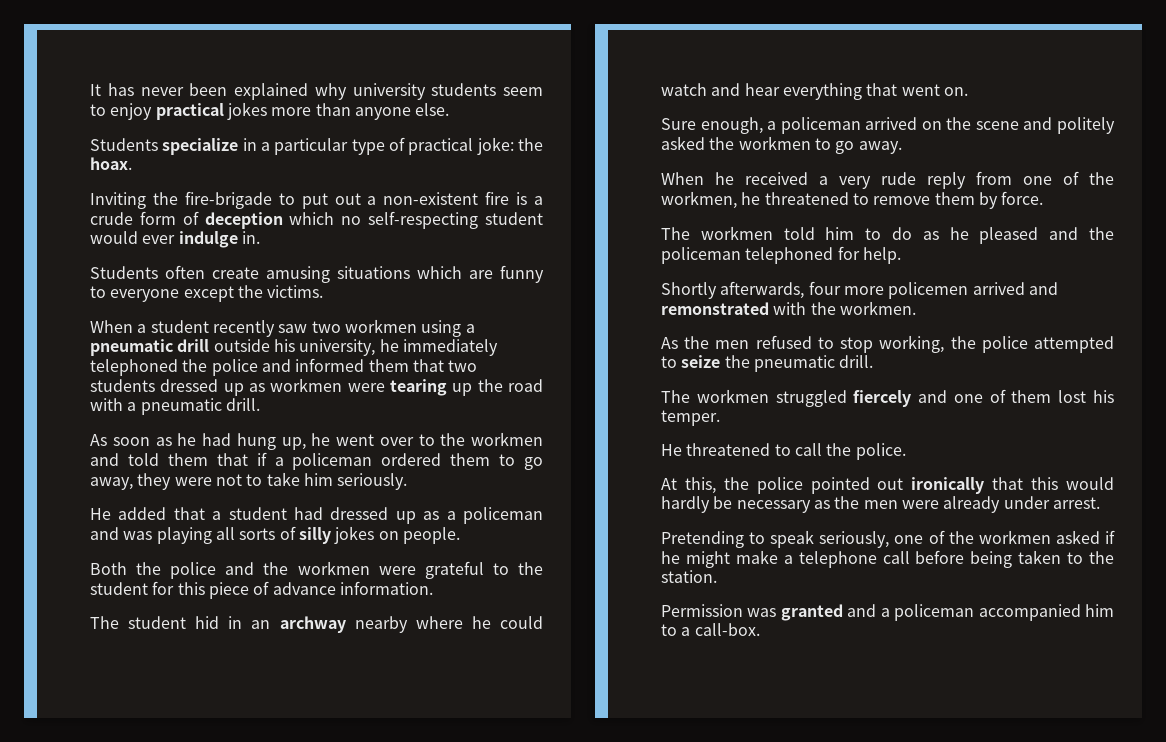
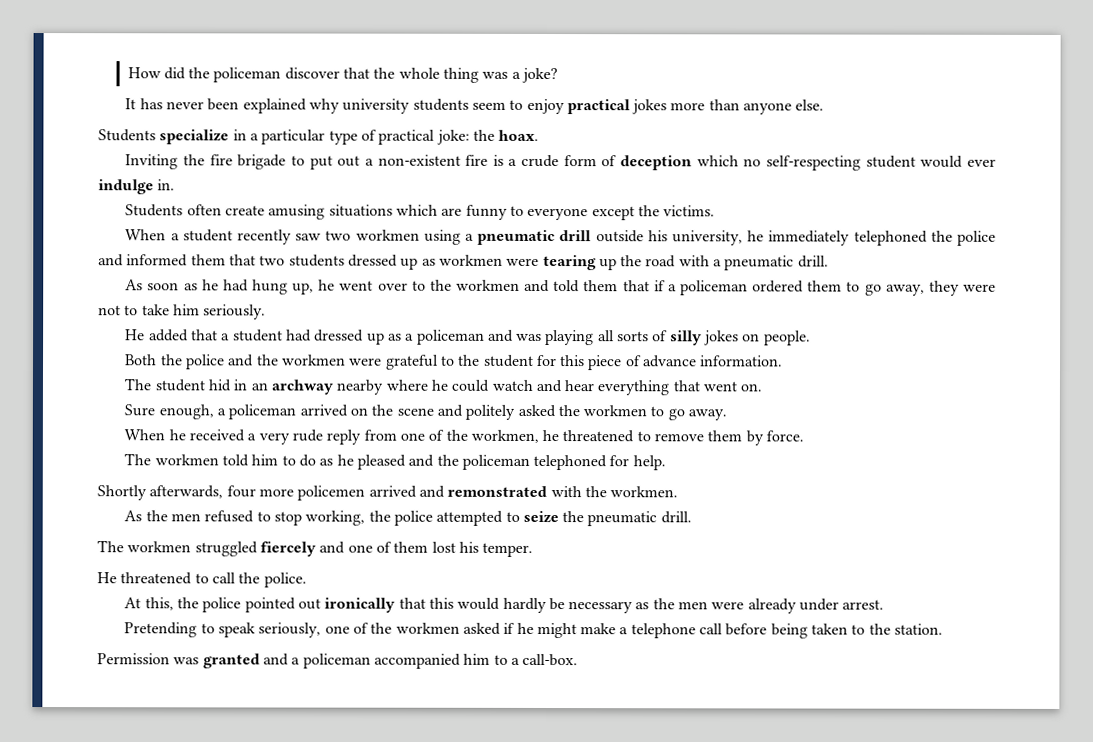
(90, 90) none -> [127,67,559,84] How did the policeman discover that the whole thing was a joke? //
[184,191,272,209] fire-brigade -> [209,154,287,170] fire brigade

